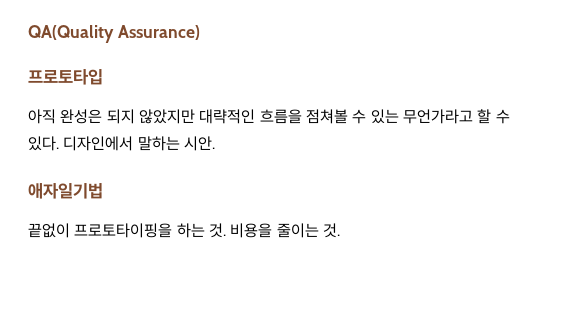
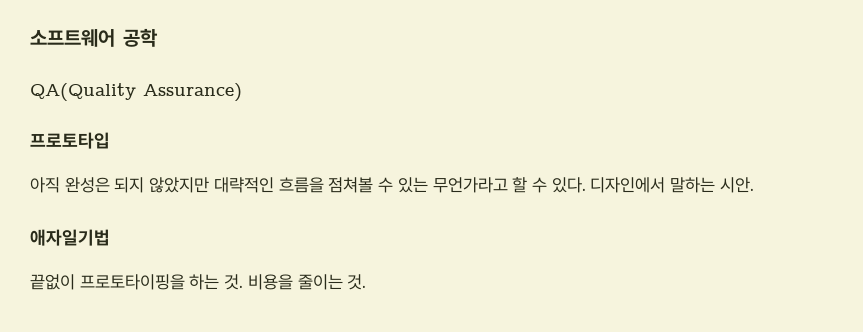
(28, 34) none -> [30,28,158,47] 소프트웨어 공학 //

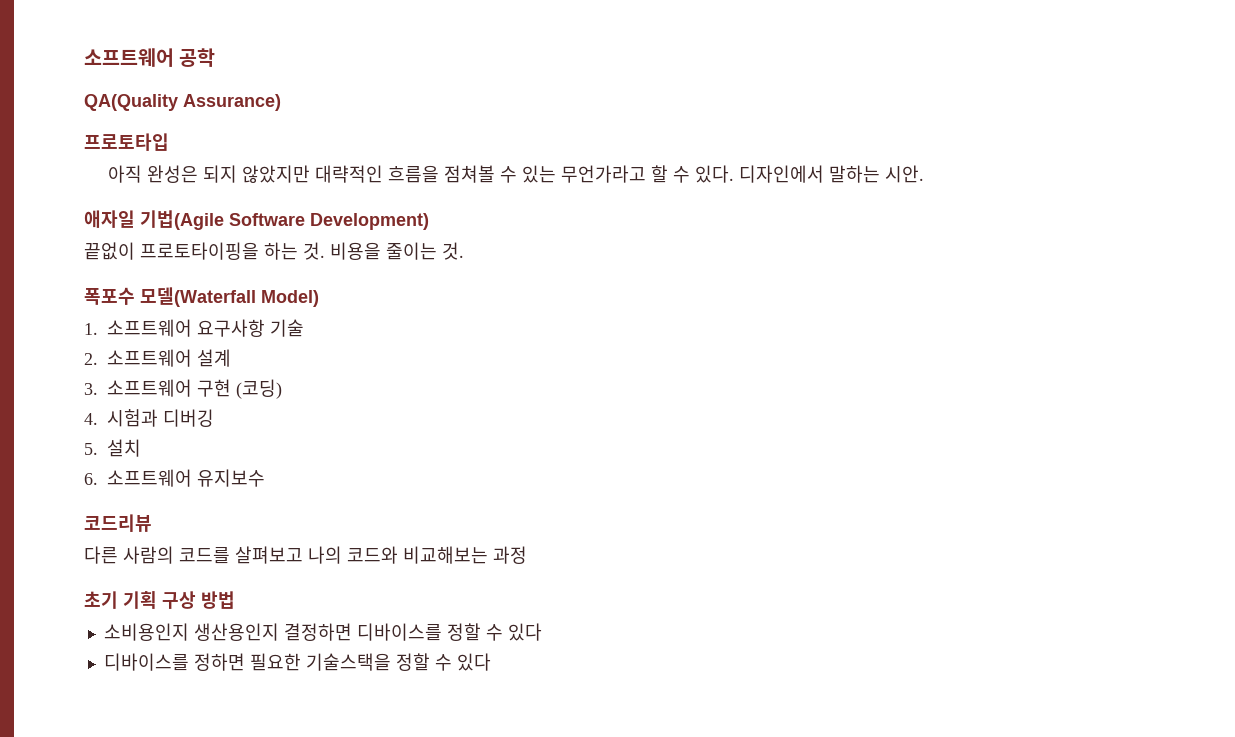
[30,229,110,246] 애자일기법 -> [84,210,429,230] 애자일 기법(Agile Software Development)
(367, 282) none -> [84,287,319,307] [84,319,304,337] [84,349,231,367] [84,379,282,399] [84,409,214,427] [84,439,141,457] [84,469,265,487] [84,514,152,532] [84,546,527,564] [84,591,235,609] [103,623,542,641] [103,653,491,671] // 폭포수 모델(Waterfall Model) // 1. 소프트웨어 요구사항 기술 // 2. 소프트웨어 설계 // 3. 소프트웨어 구현 (코딩) // 4. 시험과 디버깅 // 5. 설치 // 6. 소프트웨어 유지보수 // 코드리뷰 // 다른 사람의 코드를 살펴보고 나의 코드와 비교해보는 과정 // 초기 기획 구상 방법 // 소비용인지 생산용인지 결정하면 디바이스를 정할 수 있다 // 디바이스를 정하면 필요한 기술스택을 정할 수 있다

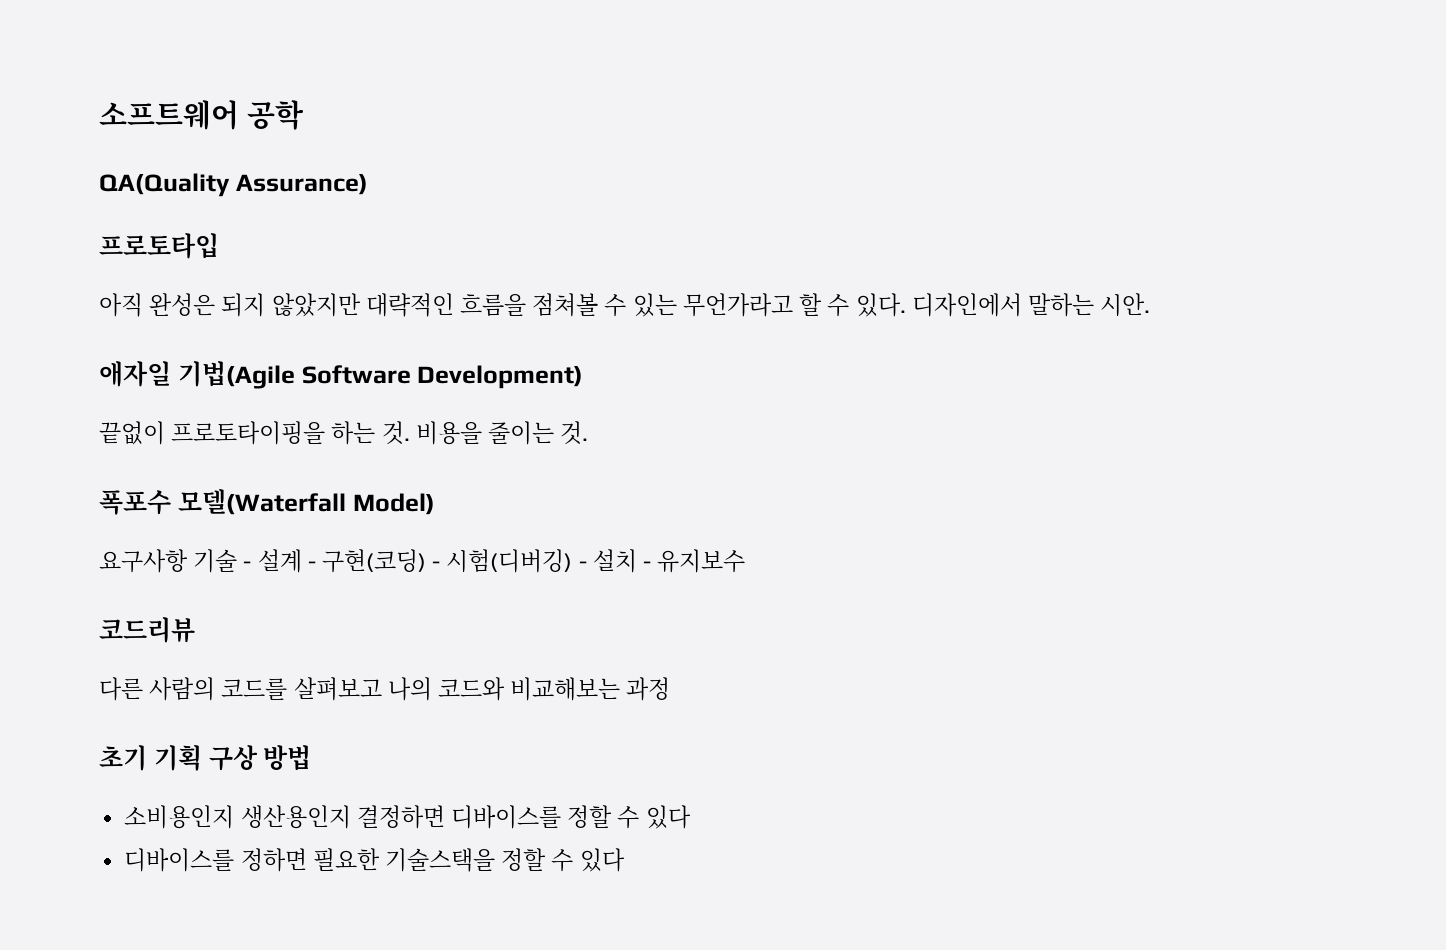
[84,319,192,337] 1. 소프트웨어 -> (435, 504) none
[84,349,192,367] // 2. 소프트웨어 -> [243,561,252,569] -
[84,379,282,399] [84,409,214,427] [84,443,98,455] // 3. 소프트웨어 구현 (코딩) // 4. 시험과 디버깅 // 5. -> [307,549,587,573] - 구현(코딩) - 시험(디버깅) -
[84,469,192,487] // 6. 소프트웨어 -> [643,561,652,569] -

